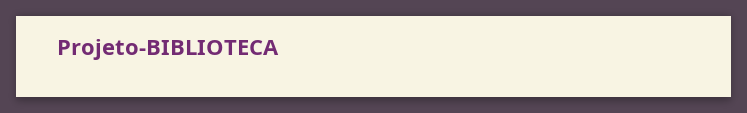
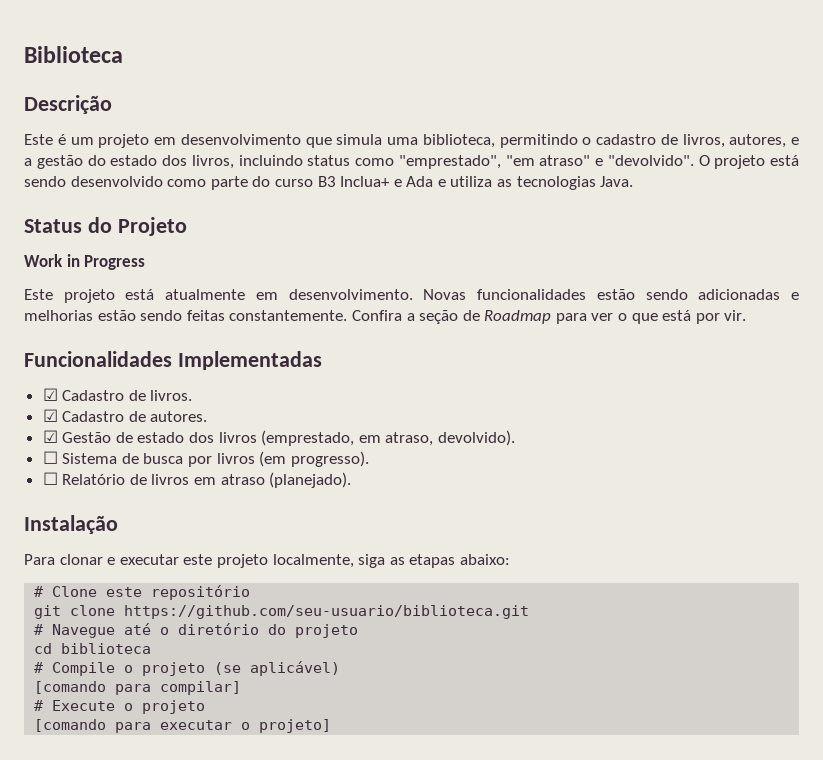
[57,39,279,60] Projeto-BIBLIOTECA -> [24,46,123,63] [24,95,112,114] [24,134,799,148] [24,155,799,169] [24,176,634,190] [24,217,187,236] [24,254,146,270] [24,289,800,303] [24,310,747,324] [24,351,322,370] [42,388,193,401] [42,409,208,422] [42,430,516,446] [42,451,369,467] [42,472,352,488] [24,515,118,534] [24,554,510,568] [34,585,251,600] [34,605,530,619] [34,623,359,638] [34,643,152,654] [34,661,341,676] [34,681,242,695] [34,700,206,714] [34,719,332,733] Biblioteca // Descrição // Este é um projeto em desenvolvimento que simula uma biblioteca, permitindo o cadastro de livros, autores, e a gestão do estado dos livros, incluindo status como "emprestado", "em atraso" e "devolvido". O projeto está sendo desenvolvido como parte do curso B3 Inclua+ e Ada e utiliza as tecnologias Java. // Status do Projeto // Work in Progress // Este projeto está atualmente em desenvolvimento. Novas funcionalidades estão sendo adicionadas e melhorias estão sendo feitas constantemente. Confira a seção de Roadmap para ver o que está por vir. // Funcionalidades Implementadas // ☑ Cadastro de livros. // ☑ Cadastro de autores. // ☑ Gestão de estado dos livros (emprestado, em atraso, devolvido). // ☐ Sistema de busca por livros (em progresso). // ☐ Relatório de livros em atraso (planejado). // Instalação // Para clonar e executar este projeto localmente, siga as etapas abaixo: // # Clone este repositório // git clone https://github.com/seu-usuario/biblioteca.git // # Navegue até o diretório do projeto // cd biblioteca // # Compile o projeto (se aplicável) // [comando para compilar] // # Execute o projeto // [comando para executar o projeto]

